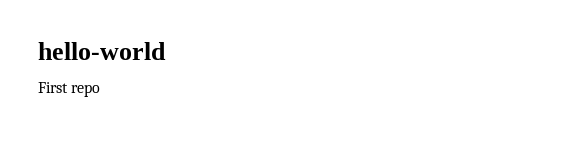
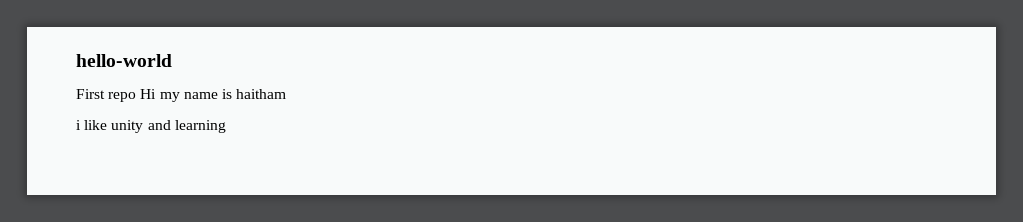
(101, 90) none -> [140,89,287,102] [76,120,226,133] Hi my name is haitham // i like unity and learning

